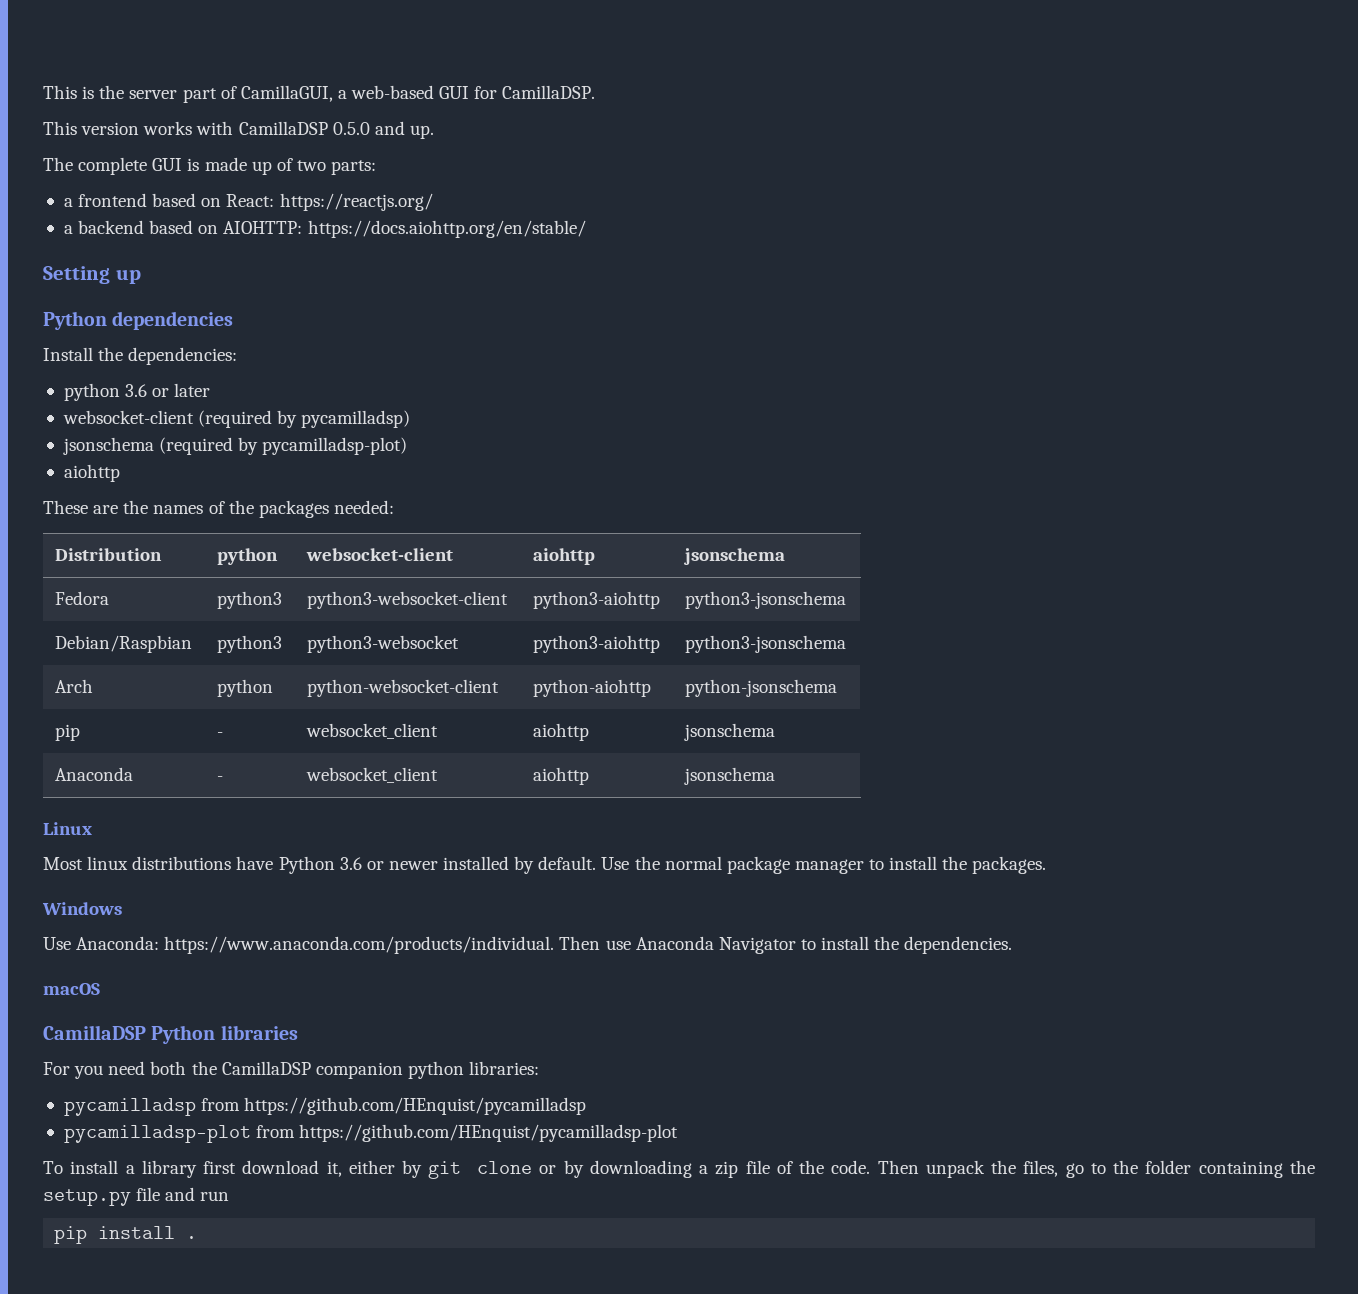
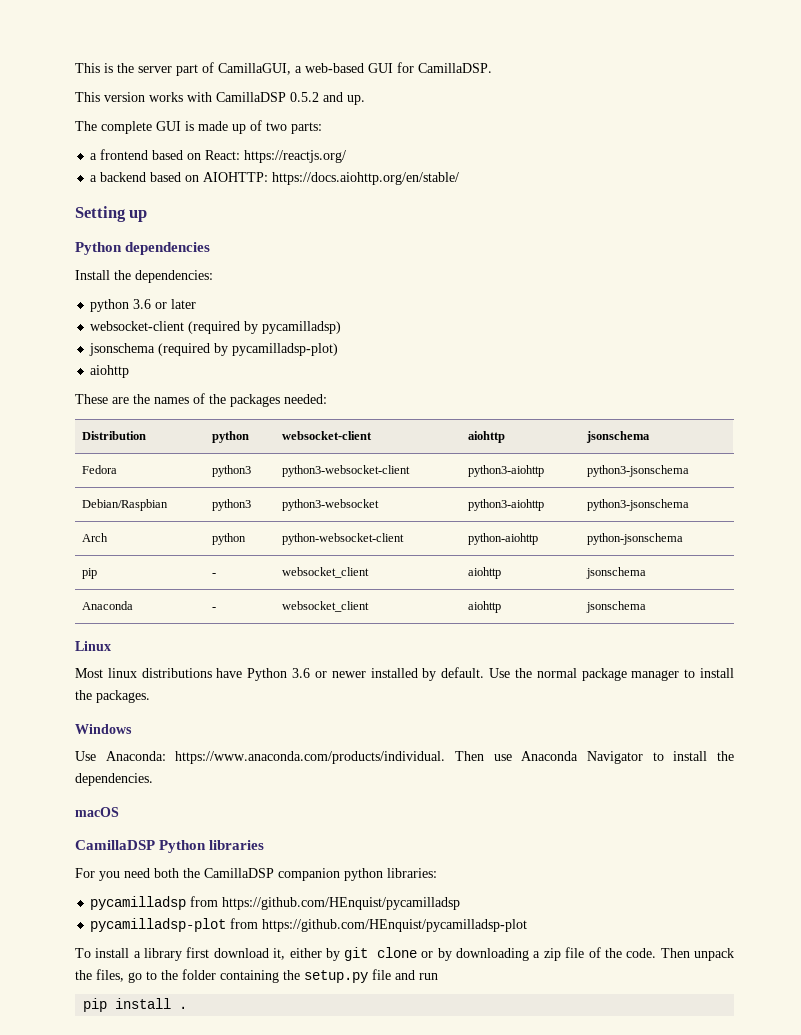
[332,122,370,135] 0.5.0 -> [290,92,319,102] 0.5.2

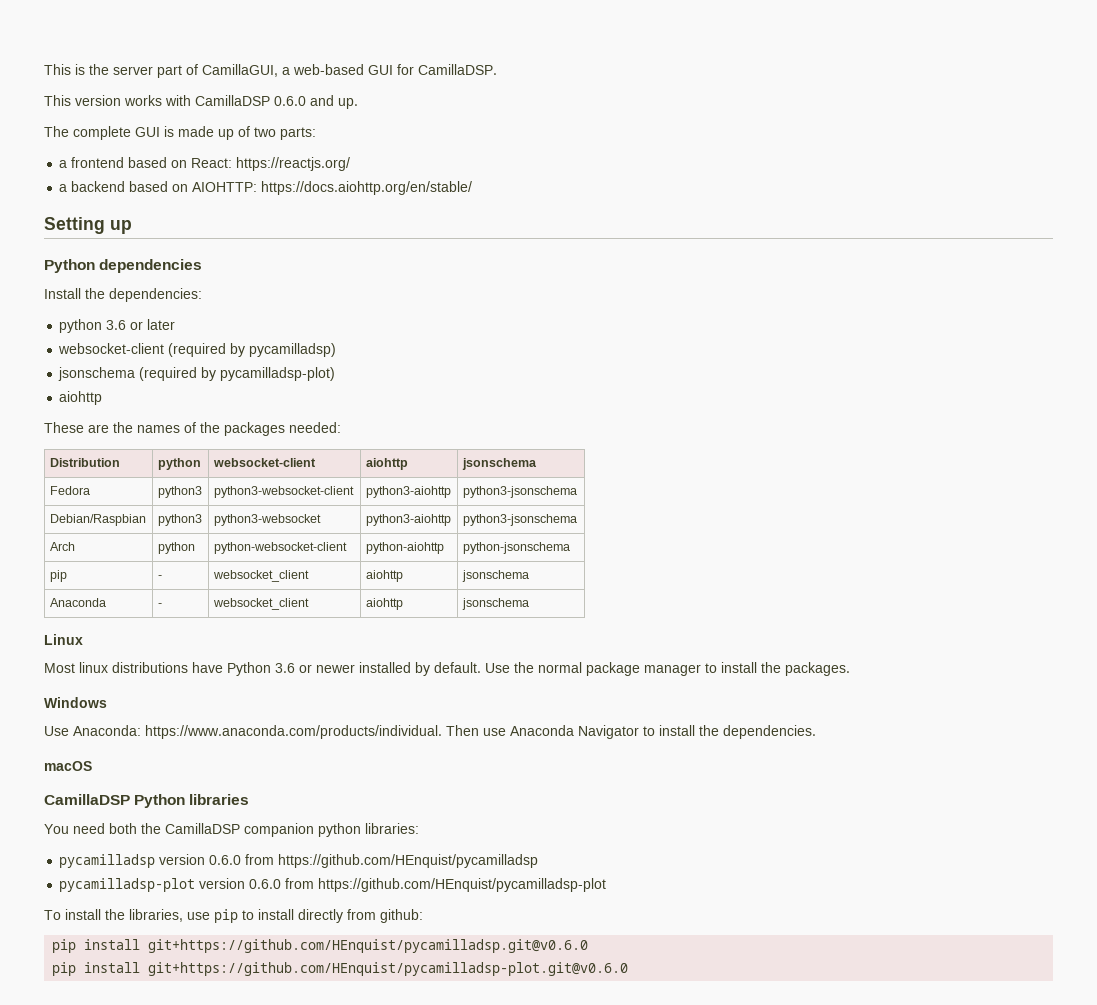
[290,92,319,102] 0.5.2 -> [274,96,306,106] 0.6.0
[75,868,120,881] For you -> [44,824,69,834] You
(187, 903) none -> [159,854,242,865] version 0.6.0
(227, 925) none -> [199,878,282,889] version 0.6.0
[133,947,735,961] [75,969,438,983] [83,998,188,1012] a library first download it, either by git clone or by downloading a zip file of the code. Then unpack the files, go to the folder containing the setup.py file and run // pip install . -> [105,909,423,923] [52,939,589,953] [52,962,629,976] the libraries, use pip to install directly from github: // pip install git+https://github.com/HEnquist/pycamilladsp.git@v0.6.0 // pip install git+https://github.com/HEnquist/pycamilladsp-plot.git@v0.6.0

